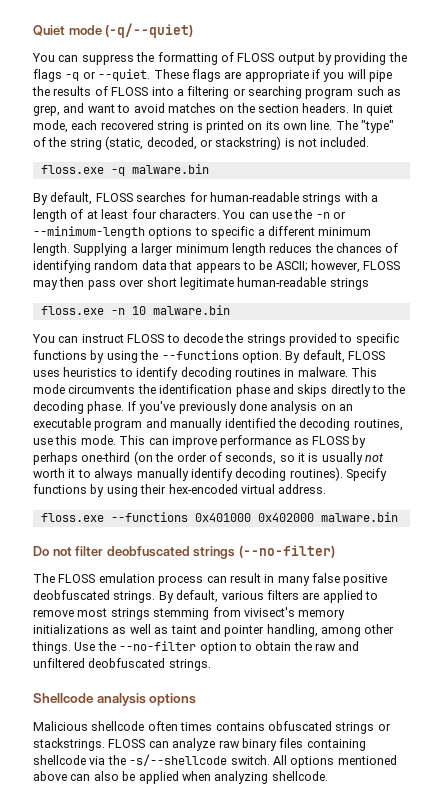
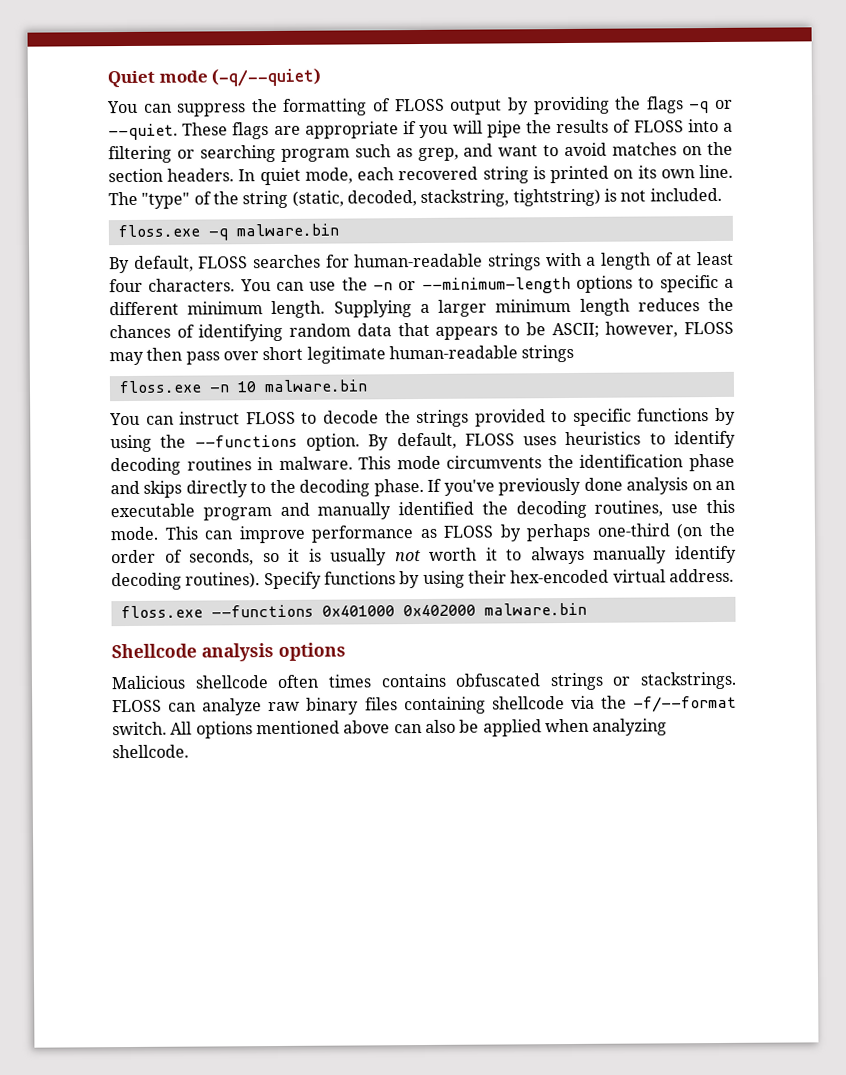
[199,136,282,150] or stackstring) -> [420,188,601,208] stackstring, tightstring)
[33,545,335,559] [33,573,388,586] [33,590,378,603] [33,607,346,620] [33,624,395,637] [32,641,360,654] [33,658,211,671] // Do not filter deobfuscated strings (--no-filter) // The FLOSS emulation process can result in many false positive deobfuscated strings. By default, various filters are applied to remove most strings stemming from vivisect's memory initializations as well as taint and pointer handling, among other things. Use the --no-filter option to obtain the raw and unfiltered deobfuscated strings. -> (587, 609) none
[129,754,228,766] -s/--shellcode -> [633,695,738,713] -f/--format

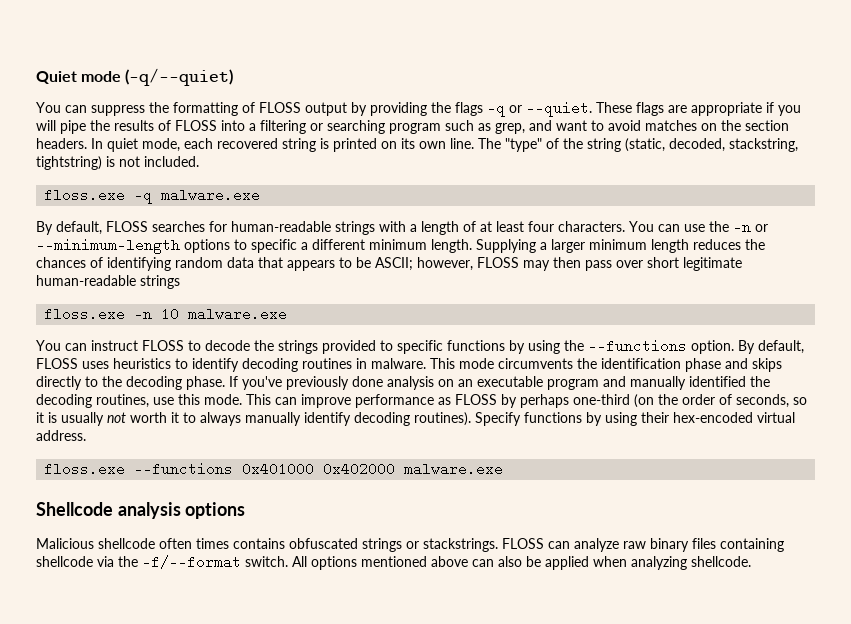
[235,223,339,237] malware.bin -> [161,188,261,202] malware.exe
[263,379,368,393] malware.bin -> [188,307,288,321] malware.exe
[483,602,587,616] malware.bin -> [404,462,504,476] malware.exe

